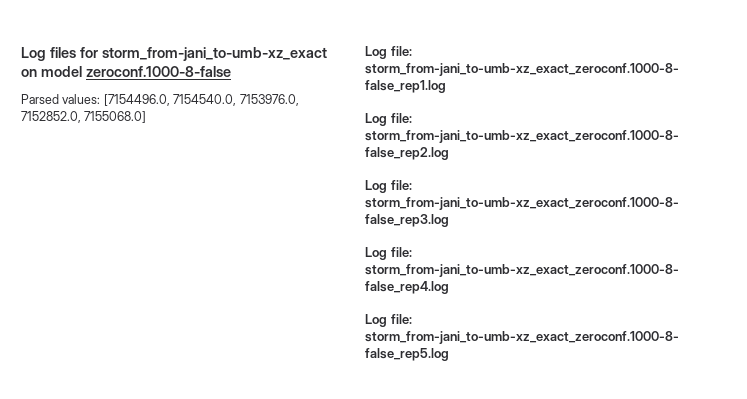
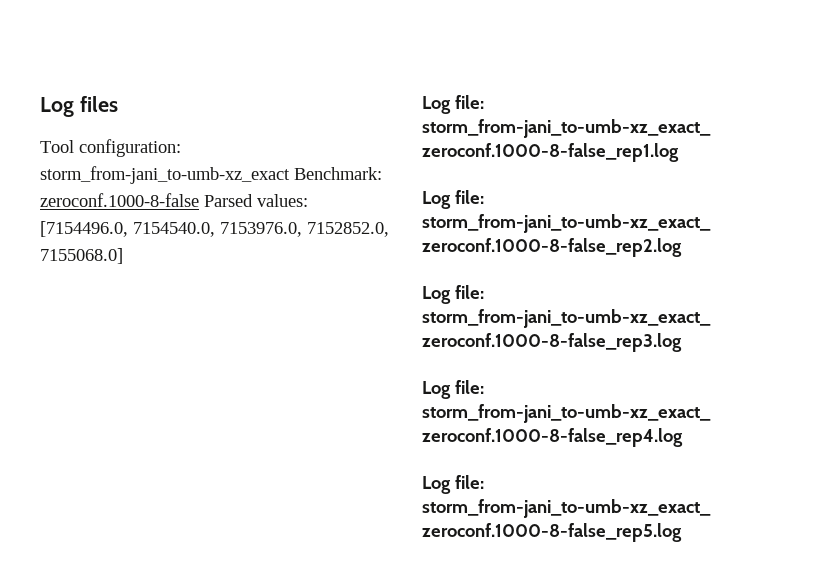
[79,47,327,61] [21,66,82,77] for storm_from-jani_to-umb-xz_exact on model -> [40,139,181,157] [40,166,382,184] // Tool configuration: storm_from-jani_to-umb-xz_exact Benchmark:
(231, 71) // -> (199, 200) none

